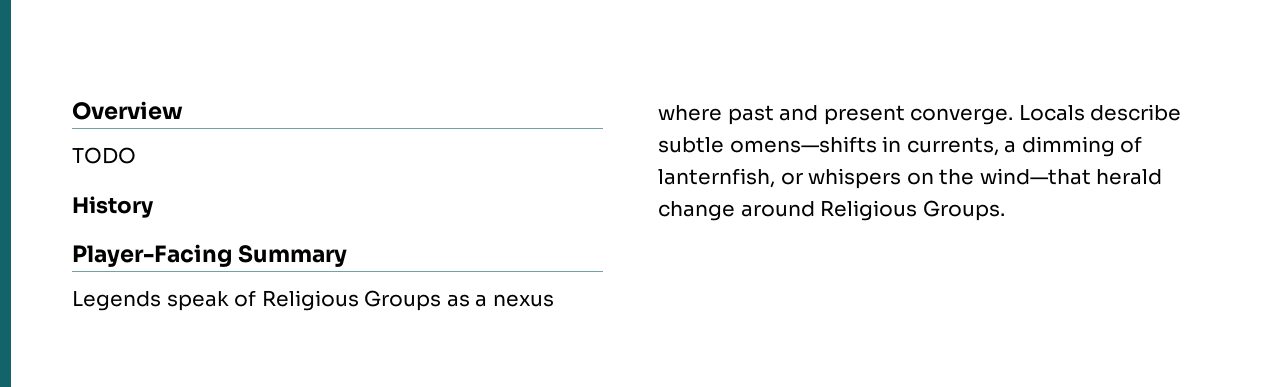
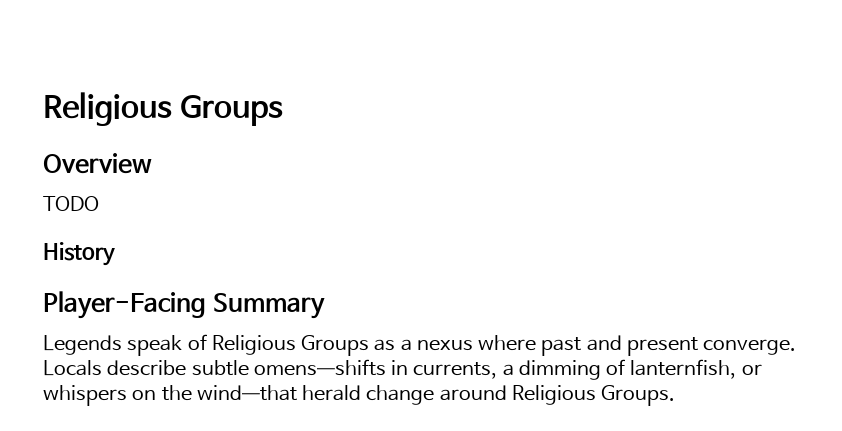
(72, 110) none -> [43,92,284,126] Religious Groups //

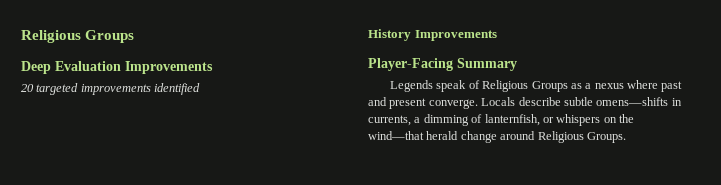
[43,153,152,174] [43,196,99,211] Overview // TODO -> [21,61,213,74] [21,83,201,95] Deep Evaluation Improvements // 20 targeted improvements identified
(115, 254) none -> [414,30,497,41] Improvements

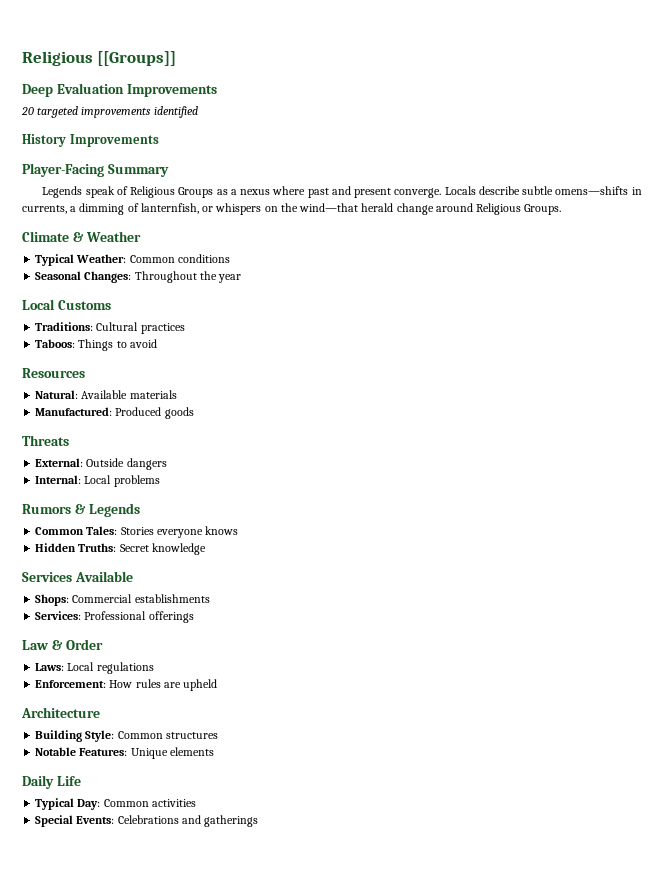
[21,30,135,43] Religious Groups -> [22,51,177,66] Religious [[Groups]]
(626, 137) none -> [22,231,141,242] [35,254,230,266] [35,271,242,283] [22,299,111,310] [35,322,185,334] [35,339,157,351] [22,368,85,378] [35,390,177,399] [35,407,194,419] [22,435,69,446] [35,458,167,470] [35,475,160,487] [22,503,140,517] [35,526,239,538] [35,543,206,555] [22,571,133,582] [35,594,210,606] [35,611,194,623] [22,639,103,650] [35,662,154,674] [35,679,218,691] [21,707,100,718] [35,730,218,742] [35,747,214,759] [22,775,81,789] [35,798,196,810] [35,815,259,827] // Climate & Weather // Typical Weather: Common conditions // Seasonal Changes: Throughout the year // Local Customs // Traditions: Cultural practices // Taboos: Things to avoid // Resources // Natural: Available materials // Manufactured: Produced goods // Threats // External: Outside dangers // Internal: Local problems // Rumors & Legends // Common Tales: Stories everyone knows // Hidden Truths: Secret knowledge // Services Available // Shops: Commercial establishments // Services: Professional offerings // Law & Order // Laws: Local regulations // Enforcement: How rules are upheld // Architecture // Building Style: Common structures // Notable Features: Unique elements // Daily Life // Typical Day: Common activities // Special Events: Celebrations and gatherings

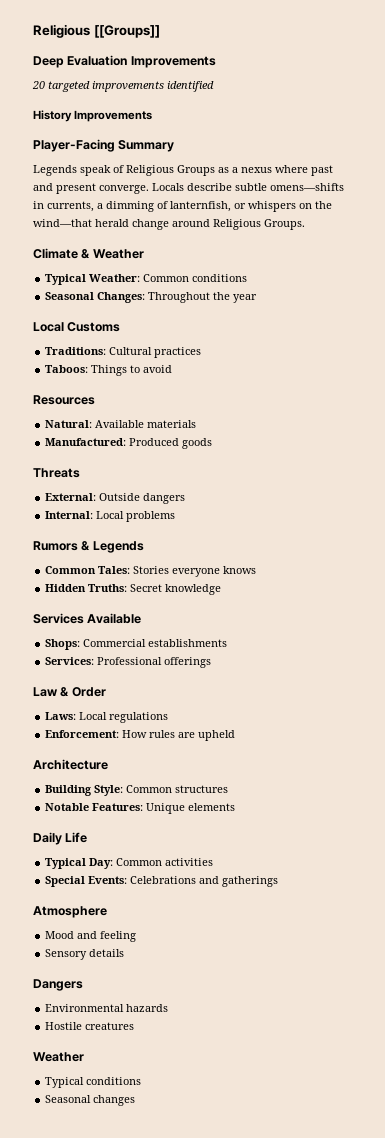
(259, 821) none -> [33,906,107,918] [45,931,137,942] [45,949,125,960] [33,979,83,991] [45,1004,169,1012] [45,1022,135,1030] [33,1052,84,1062] [45,1077,142,1088] [45,1095,136,1106] // Atmosphere // Mood and feeling // Sensory details // Dangers // Environmental hazards // Hostile creatures // Weather // Typical conditions // Seasonal changes

